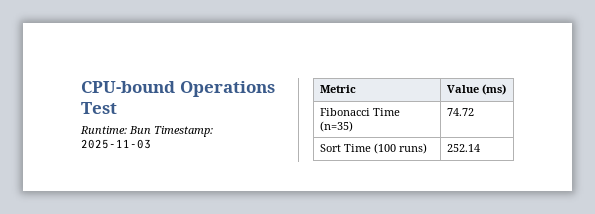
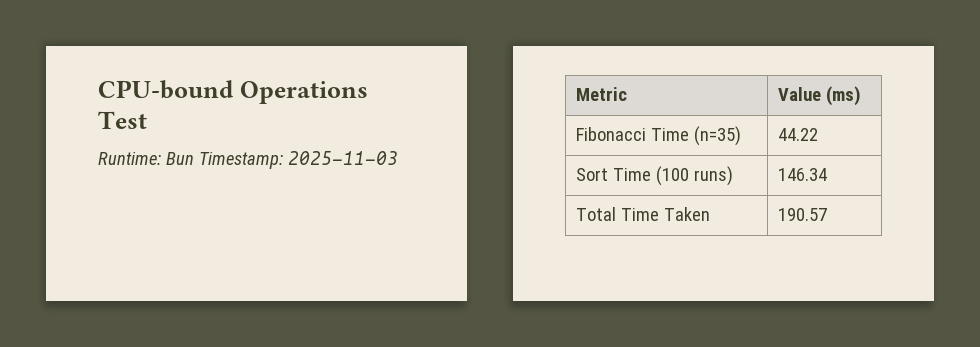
[447,108,475,116] 74.72 -> [777,128,818,141] 44.22
[447,144,481,152] 252.14 -> [777,168,827,181] [575,207,710,221] [777,208,827,221] 146.34 // Total Time Taken | 190.57

